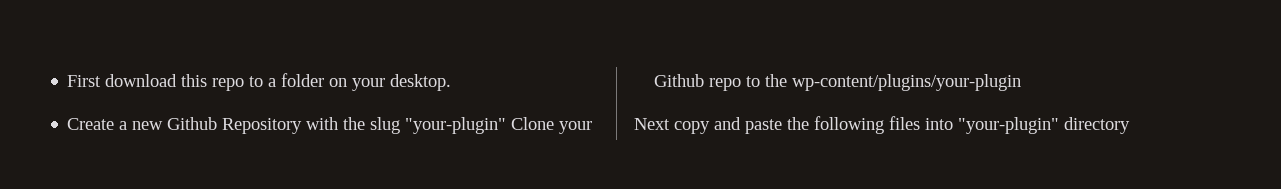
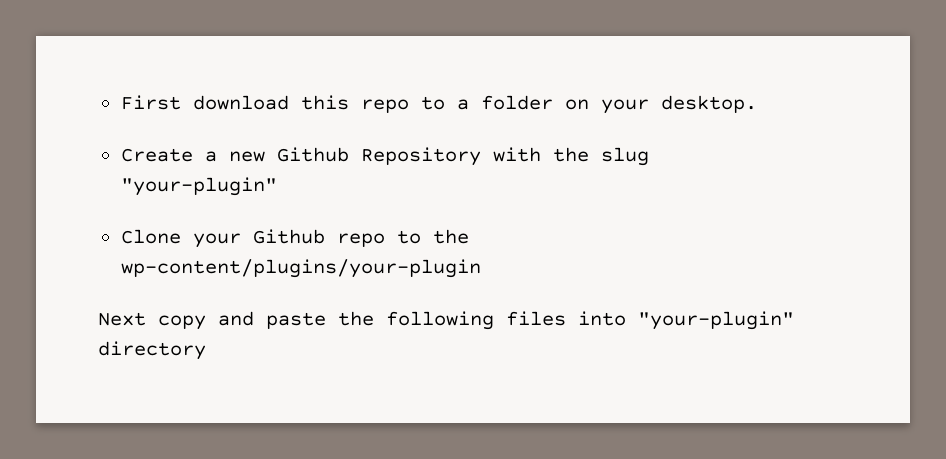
(507, 125) none -> (277, 186) //

